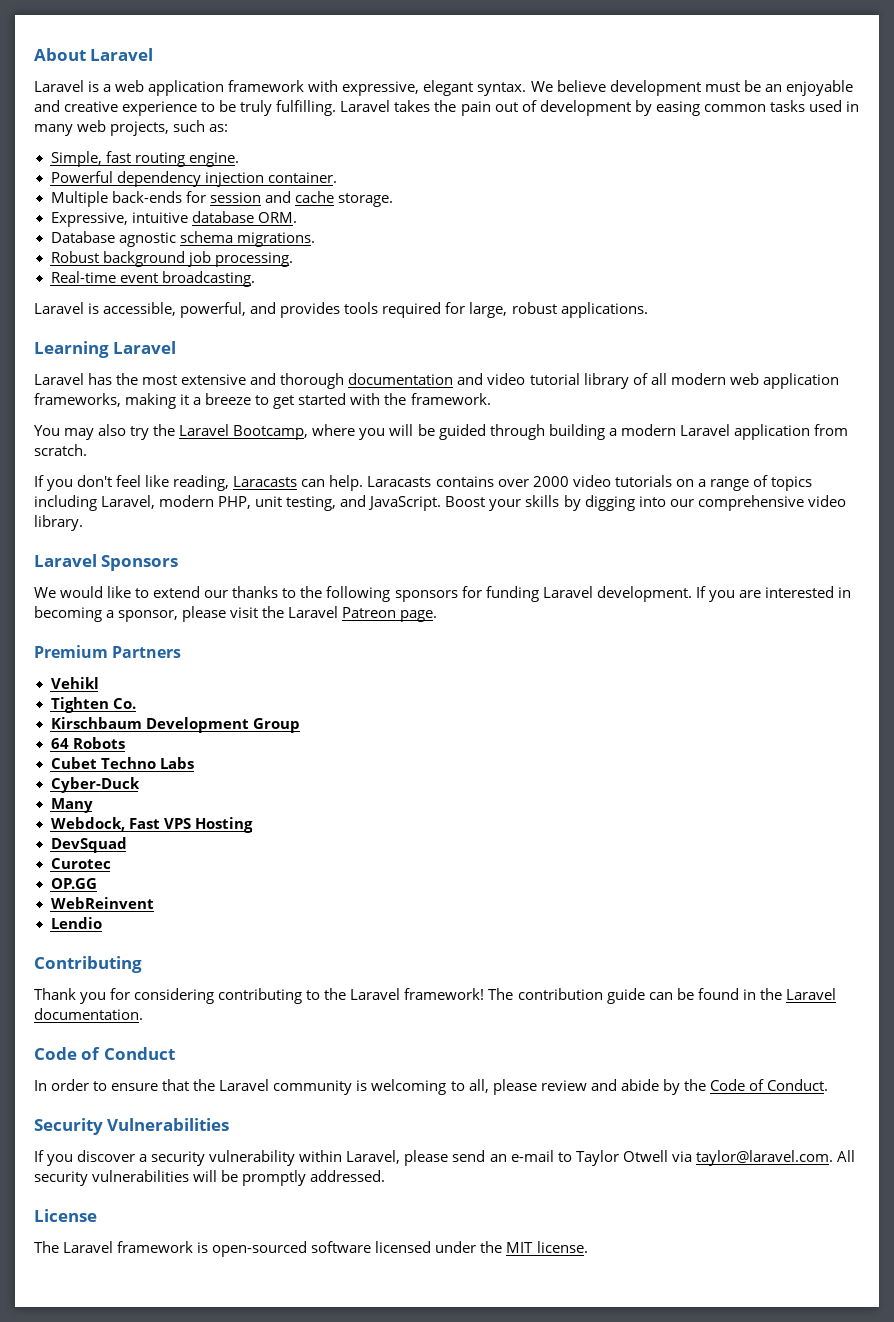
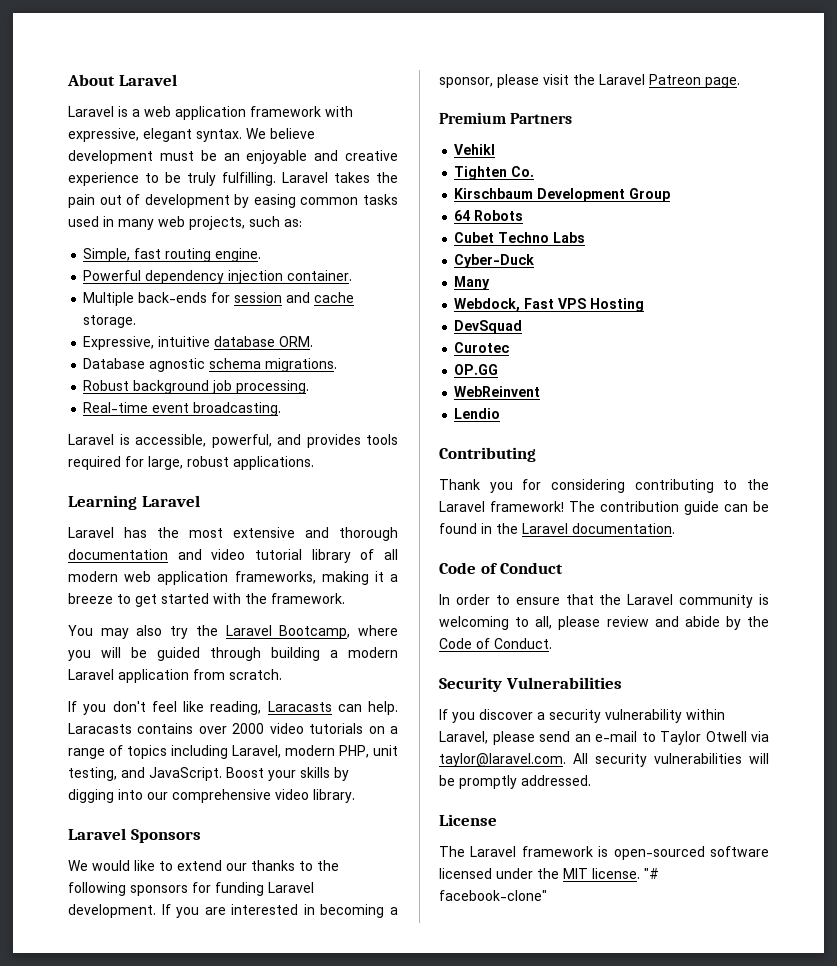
(588, 1247) none -> [644,868,659,879] [439,890,547,901] "# facebook-clone"

